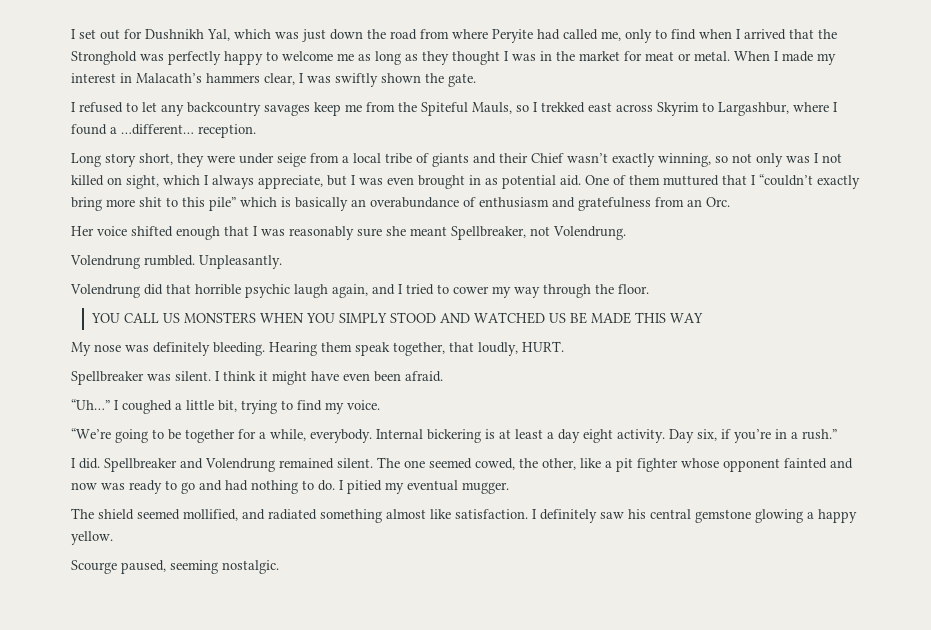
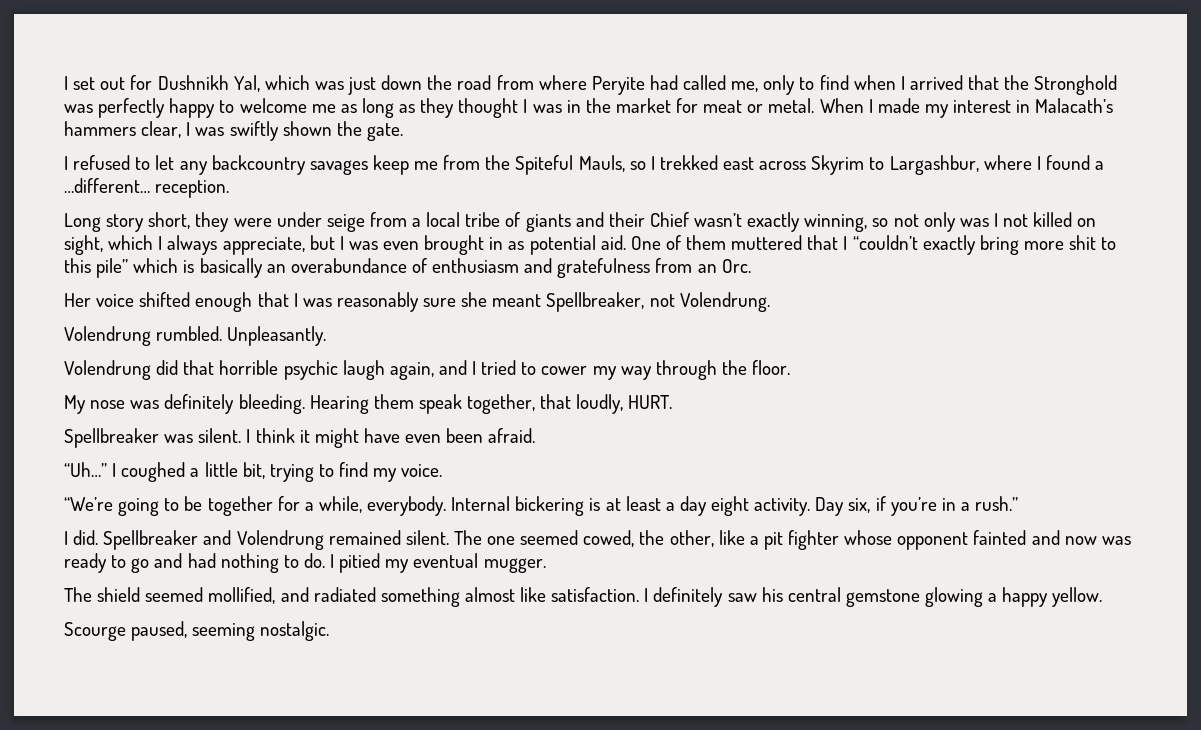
[663,175,719,186] muttured -> [731,235,803,250] muttered
[90,312,703,324] // YOU CALL US MONSTERS WHEN YOU SIMPLY STOOD AND WATCHED US BE MADE THIS WAY -> (791, 367) none

